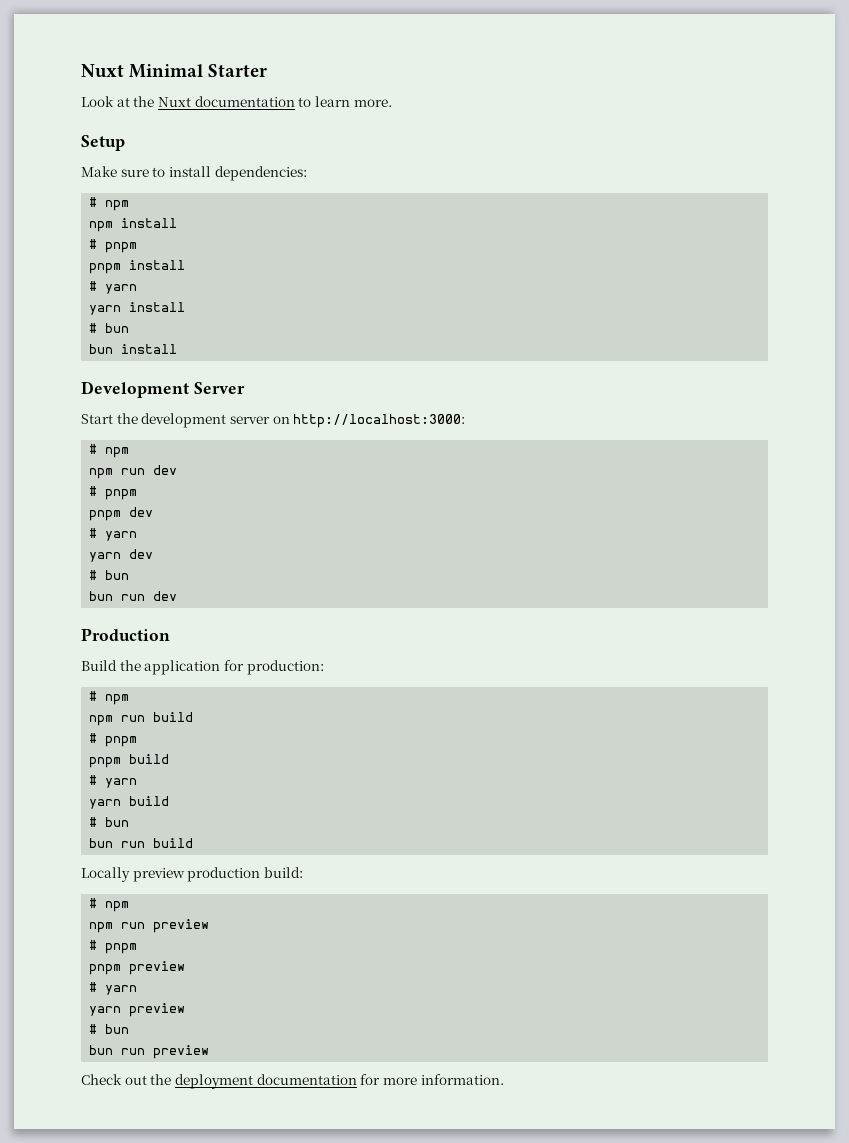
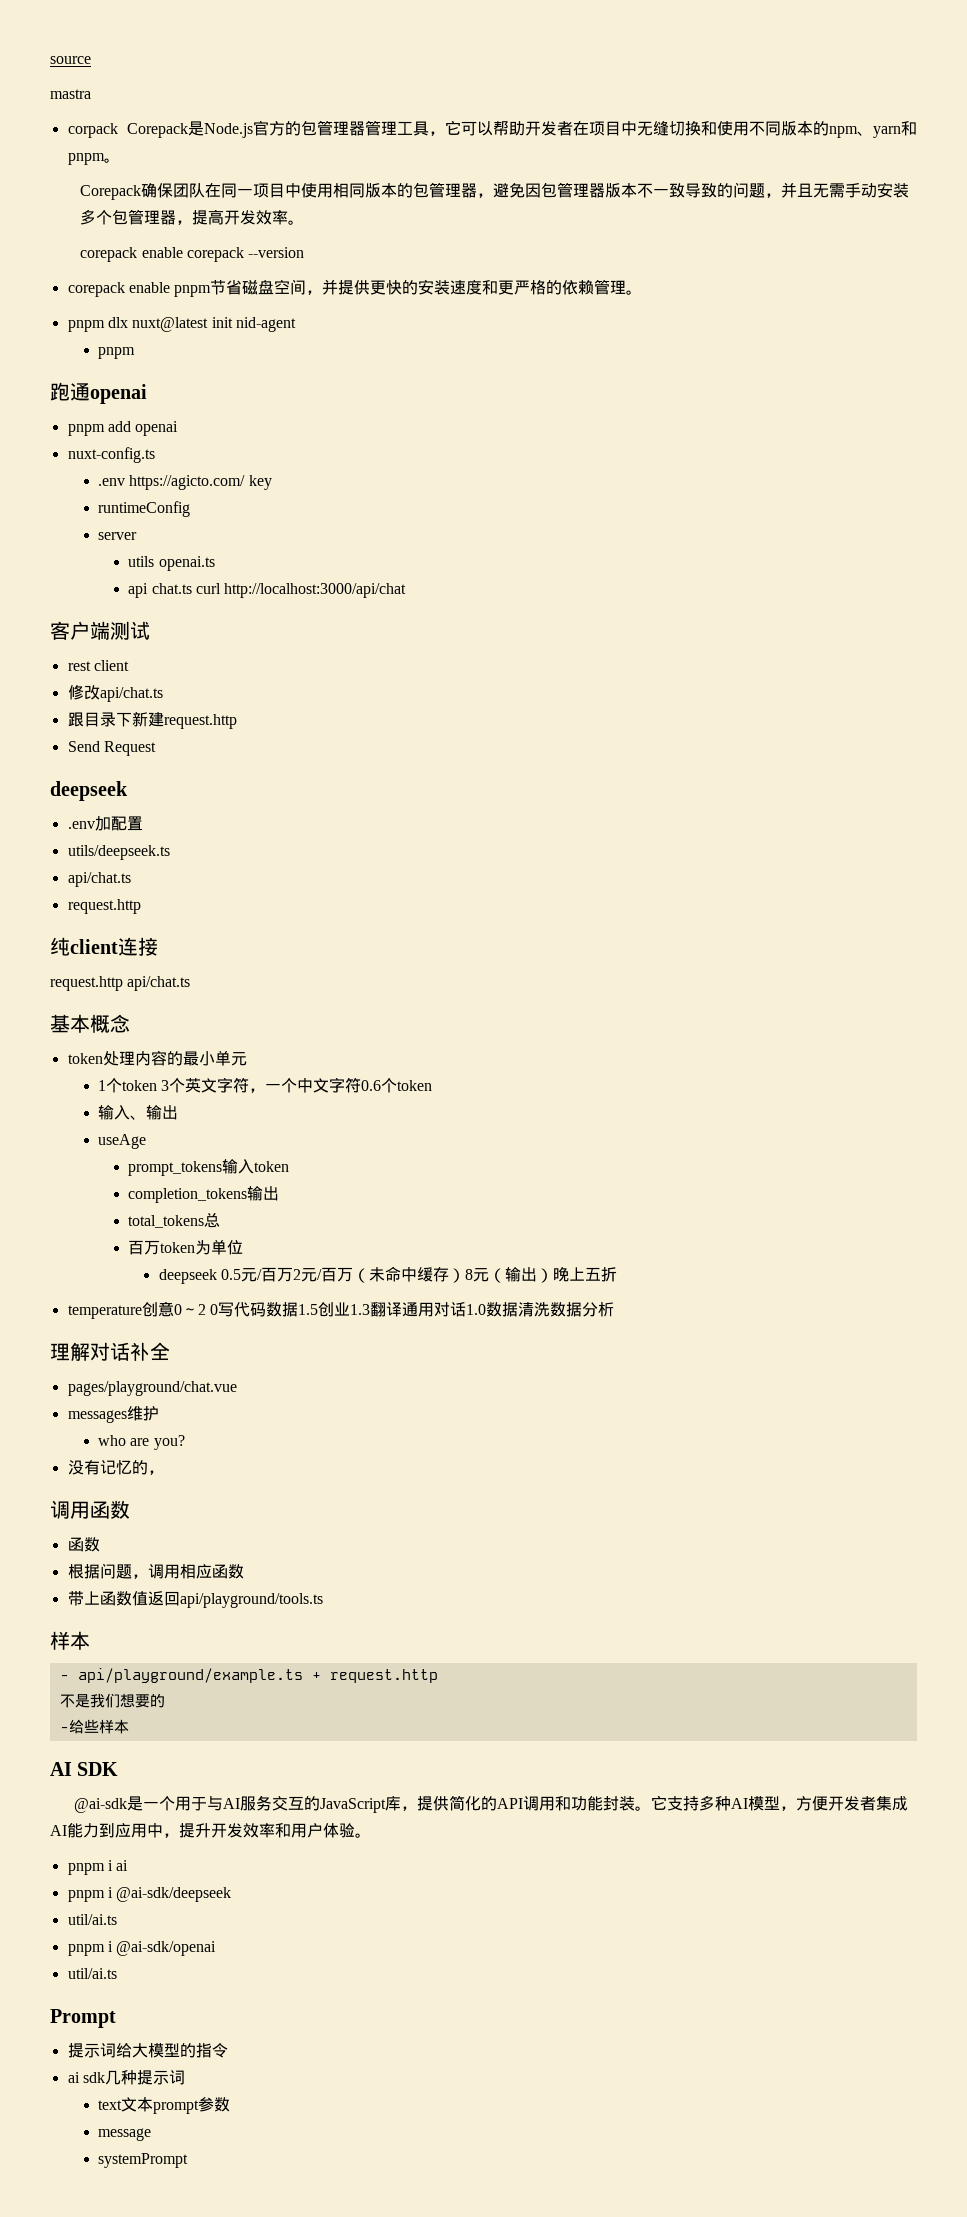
[81,64,268,78] [81,96,392,107] [81,135,125,151] [81,166,307,181] [89,197,130,211] [89,218,178,232] [89,239,138,253] [89,260,186,274] [89,281,138,294] [89,302,186,315] [89,323,130,333] [89,344,178,354] [81,381,245,398] [81,413,466,428] [89,444,130,458] [89,465,178,479] [89,486,138,500] [89,507,154,521] [89,528,138,541] [89,549,154,562] [89,570,130,580] [89,591,178,601] [81,628,170,641] [81,660,324,675] [89,691,130,705] [89,712,194,726] [89,733,138,747] [89,754,170,768] [89,775,138,788] [89,796,170,809] [89,817,130,827] [89,838,194,848] [81,867,303,882] [89,898,130,912] [89,919,210,933] [89,940,138,954] [89,961,186,975] [89,982,138,995] [89,1003,186,1017] [89,1024,130,1034] [89,1045,210,1059] [81,1074,504,1089] Nuxt Minimal Starter // Look at the Nuxt documentation to learn more. // Setup // Make sure to install dependencies: // # npm // npm install // # pnpm // pnpm install // # yarn // yarn install // # bun // bun install // Development Server // Start the development server on http://localhost:3000: // # npm // npm run dev // # pnpm // pnpm dev // # yarn // yarn dev // # bun // bun run dev // Production // Build the application for production: // # npm // npm run build // # pnpm // pnpm build // # yarn // yarn build // # bun // bun run build // Locally preview production build: // # npm // npm run preview // # pnpm // pnpm preview // # yarn // yarn preview // # bun // bun run preview // Check out the deployment documentation for more information. -> [50,56,91,64] [50,89,91,99] [67,120,917,138] [67,153,120,165] [80,182,910,200] [80,209,305,225] [80,247,305,262] [67,279,643,297] [67,317,296,332] [98,347,136,359] [50,382,147,404] [67,421,179,436] [67,447,155,463] [98,475,272,490] [98,501,191,517] [98,532,138,540] [128,556,215,571] [128,583,407,598] [50,621,150,640] [67,660,129,671] [67,684,163,702] [67,711,237,729] [67,741,156,756] [50,781,128,801] [67,816,143,831] [67,845,170,860] [67,872,131,887] [67,899,141,914] [50,937,158,956] [50,976,191,991] [50,1014,130,1033] [67,1050,247,1066] [98,1077,433,1093] [98,1105,179,1120] [98,1134,147,1149] [128,1159,290,1176] [128,1186,280,1203] [128,1213,221,1228] [128,1239,244,1255] [158,1266,618,1284] [67,1301,614,1319] [50,1342,170,1361] [67,1381,237,1396] [67,1406,159,1423] [98,1435,185,1450] [67,1460,164,1475] [50,1500,130,1519] [67,1537,100,1552] [67,1563,244,1579] [67,1591,323,1608] [50,1631,90,1650] [59,1668,438,1683] [59,1693,165,1708] [59,1719,129,1734] [50,1762,119,1776] [73,1795,908,1813] [50,1823,371,1838] [67,1860,129,1875] [67,1887,232,1902] [67,1914,117,1925] [67,1941,217,1956] [67,1968,117,1979] [50,2009,116,2028] [67,2042,228,2058] [67,2070,185,2085] [98,2097,231,2114] [98,2128,152,2141] [98,2153,189,2168] source // mastra // corpack Corepack是Node.js官方的包管理器管理工具，它可以帮助开发者在项目中无缝切换和使用不同版本的npm、yarn和pnpm。 // Corepack确保团队在同一项目中使用相同版本的包管理器，避免因包管理器版本不一致导致的问题，并且无需手动安装多个包管理器，提高开发效率。 // corepack enable corepack --version // corepack enable pnpm节省磁盘空间，并提供更快的安装速度和更严格的依赖管理。 // pnpm dlx nuxt@latest init nid-agent // pnpm // 跑通openai // pnpm add openai // nuxt-config.ts // .env https://agicto.com/ key // runtimeConfig // server // utils openai.ts // api chat.ts curl http://localhost:3000/api/chat // 客户端测试 // rest client // 修改api/chat.ts // 跟目录下新建request.http // Send Request // deepseek // .env加配置 // utils/deepseek.ts // api/chat.ts // request.http // 纯client连接 // request.http api/chat.ts // 基本概念 // token处理内容的最小单元 // 1个token 3个英文字符，一个中文字符0.6个token // 输入、输出 // useAge // prompt_tokens输入token // completion_tokens输出 // total_tokens总 // 百万token为单位 // deepseek 0.5元/百万2元/百万（未命中缓存）8元（输出）晚上五折 // temperature创意0～2 0写代码数据1.5创业1.3翻译通用对话1.0数据清洗数据分析 // 理解对话补全 // pages/playground/chat.vue // messages维护 // who are you? // 没有记忆的， // 调用函数 // 函数 // 根据问题，调用相应函数 // 带上函数值返回api/playground/tools.ts // 样本 // - api/playground/example.ts + request.http // 不是我们想要的 // -给些样本 // AI SDK // @ai-sdk是一个用于与AI服务交互的JavaScript库，提供简化的API调用和功能封装。它支持多种AI模型，方便开发者集成AI能力到应用中，提升开发效率和用户体验。 // pnpm i ai // pnpm i @ai-sdk/deepseek // util/ai.ts // pnpm i @ai-sdk/openai // util/ai.ts // Prompt // 提示词给大模型的指令 // ai sdk几种提示词 // text文本prompt参数 // message // systemPrompt

